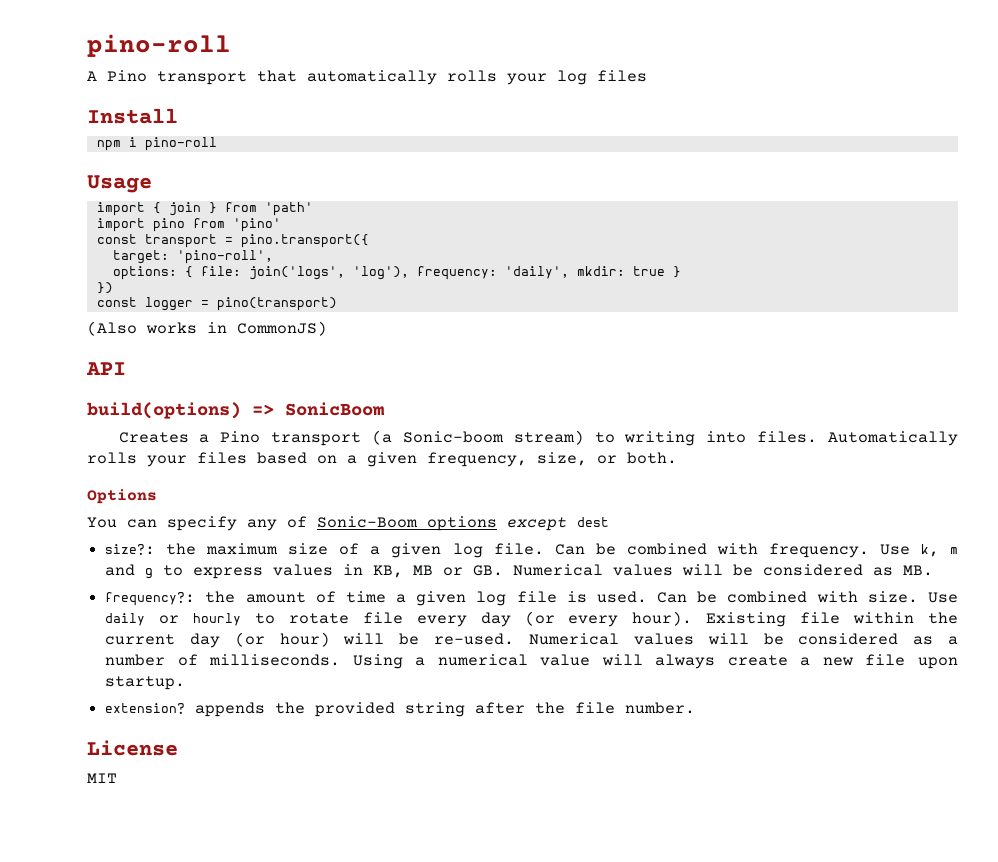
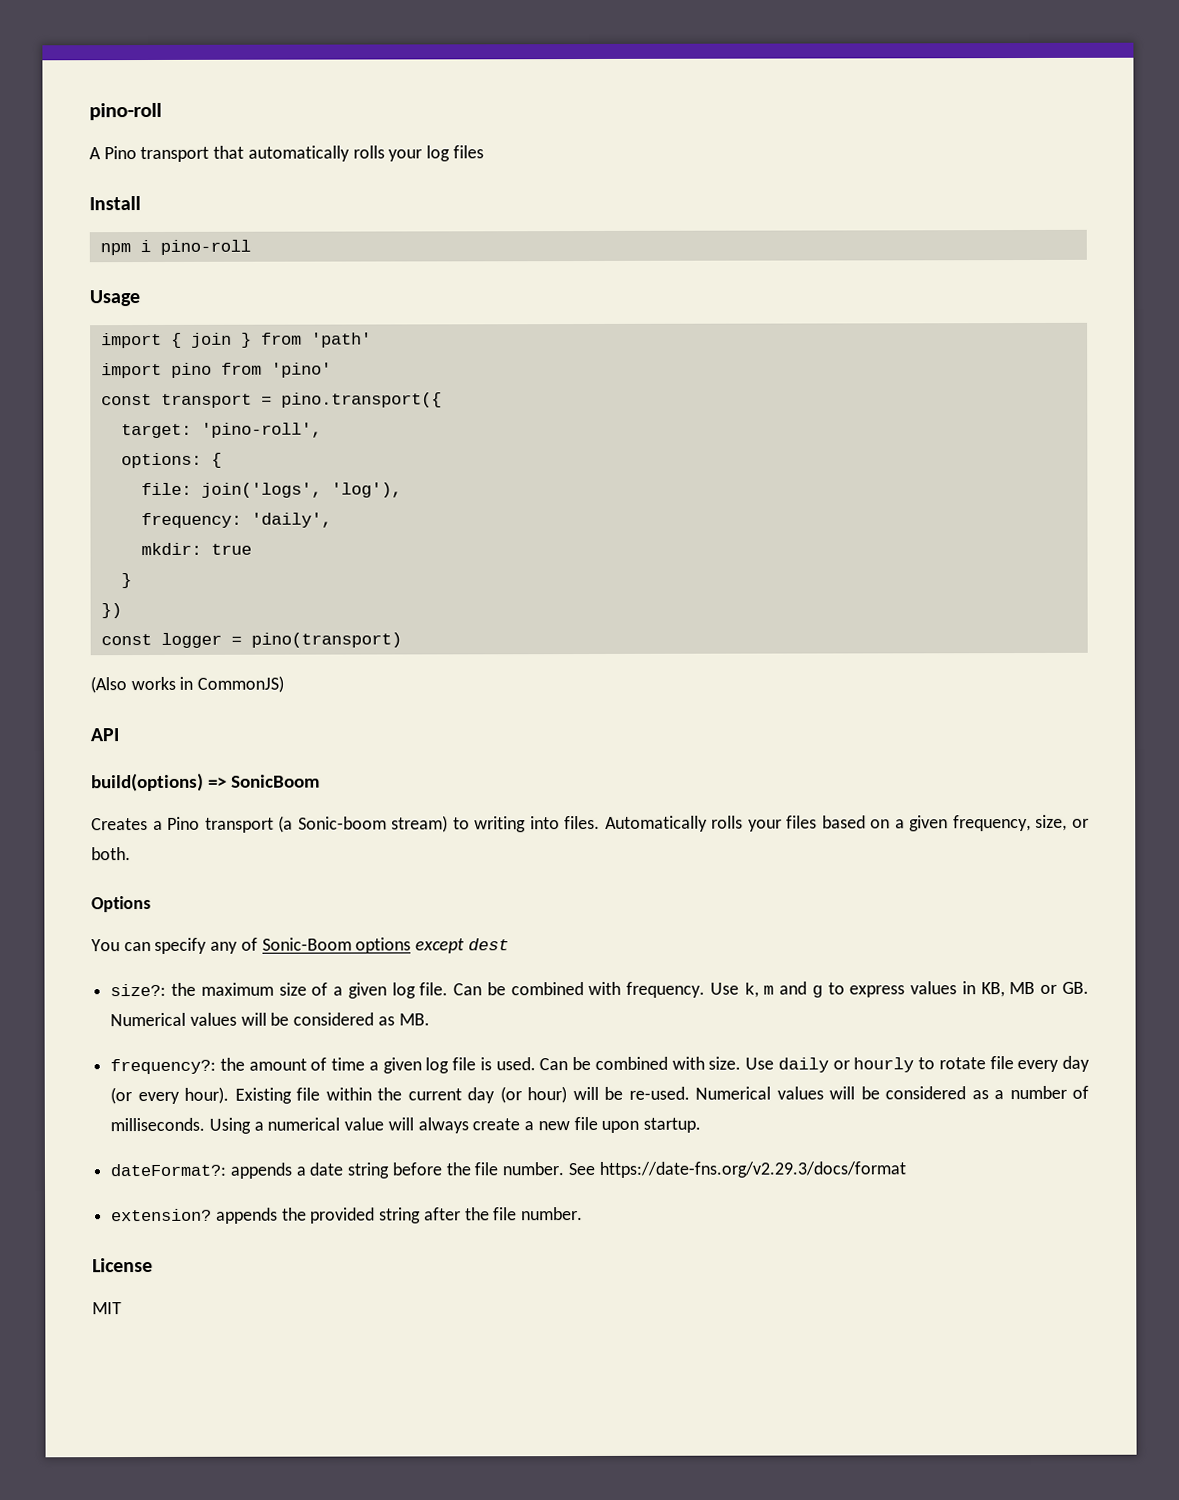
(193, 272) none -> (222, 460) //
(409, 273) none -> (402, 490) //
(569, 272) none -> (332, 520) //
(665, 271) none -> (252, 549) //
(186, 683) none -> [110,1161,906,1179] // dateFormat?: appends a date string before the file number. See https://date-fns.org/v2.29.3/docs/format

